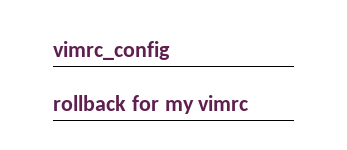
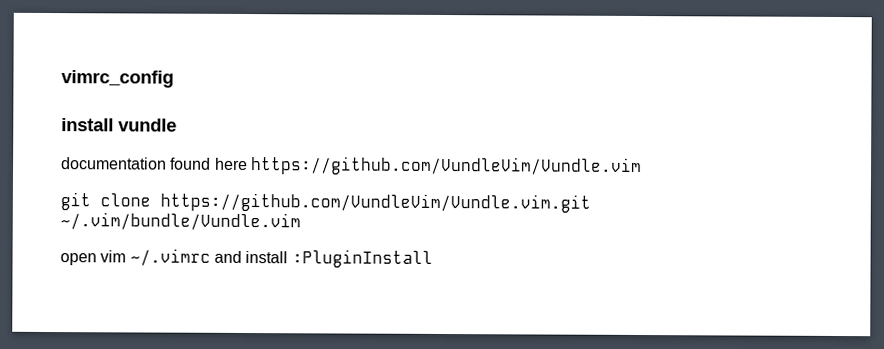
[53,95,249,114] rollback for my vimrc -> [61,118,177,132] [61,156,642,177] [60,192,591,213] [60,212,301,231] [60,248,433,268] install vundle // documentation found here https://github.com/VundleVim/Vundle.vim // git clone https://github.com/VundleVim/Vundle.vim.git ~/.vim/bundle/Vundle.vim // open vim ~/.vimrc and install :PluginInstall

